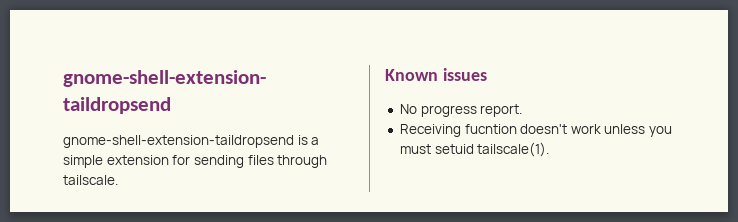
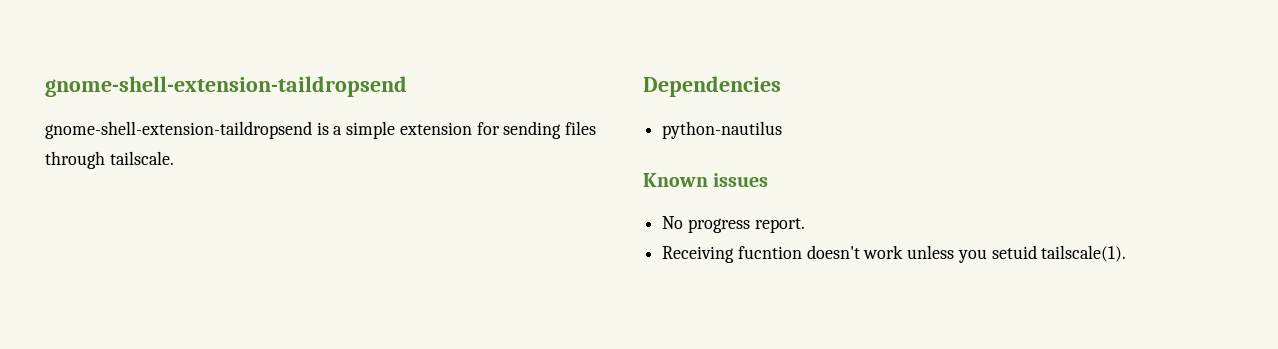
(118, 180) none -> [643,76,781,97] [662,121,783,139] // Dependencies // python-nautilus
[399,144,431,154] must -> (987, 256) none

